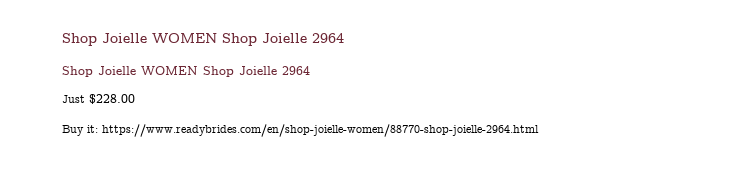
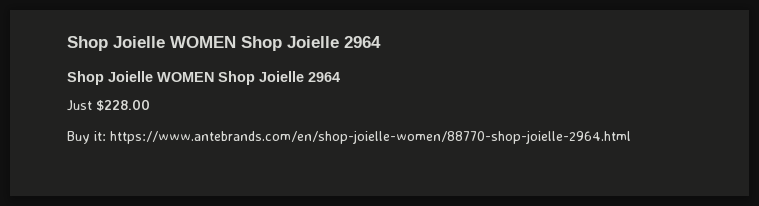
[102,124,539,137] https://www.readybrides.com/en/shop-joielle-women/88770-shop-joielle-2964.html -> [110,130,631,144] https://www.antebrands.com/en/shop-joielle-women/88770-shop-joielle-2964.html

